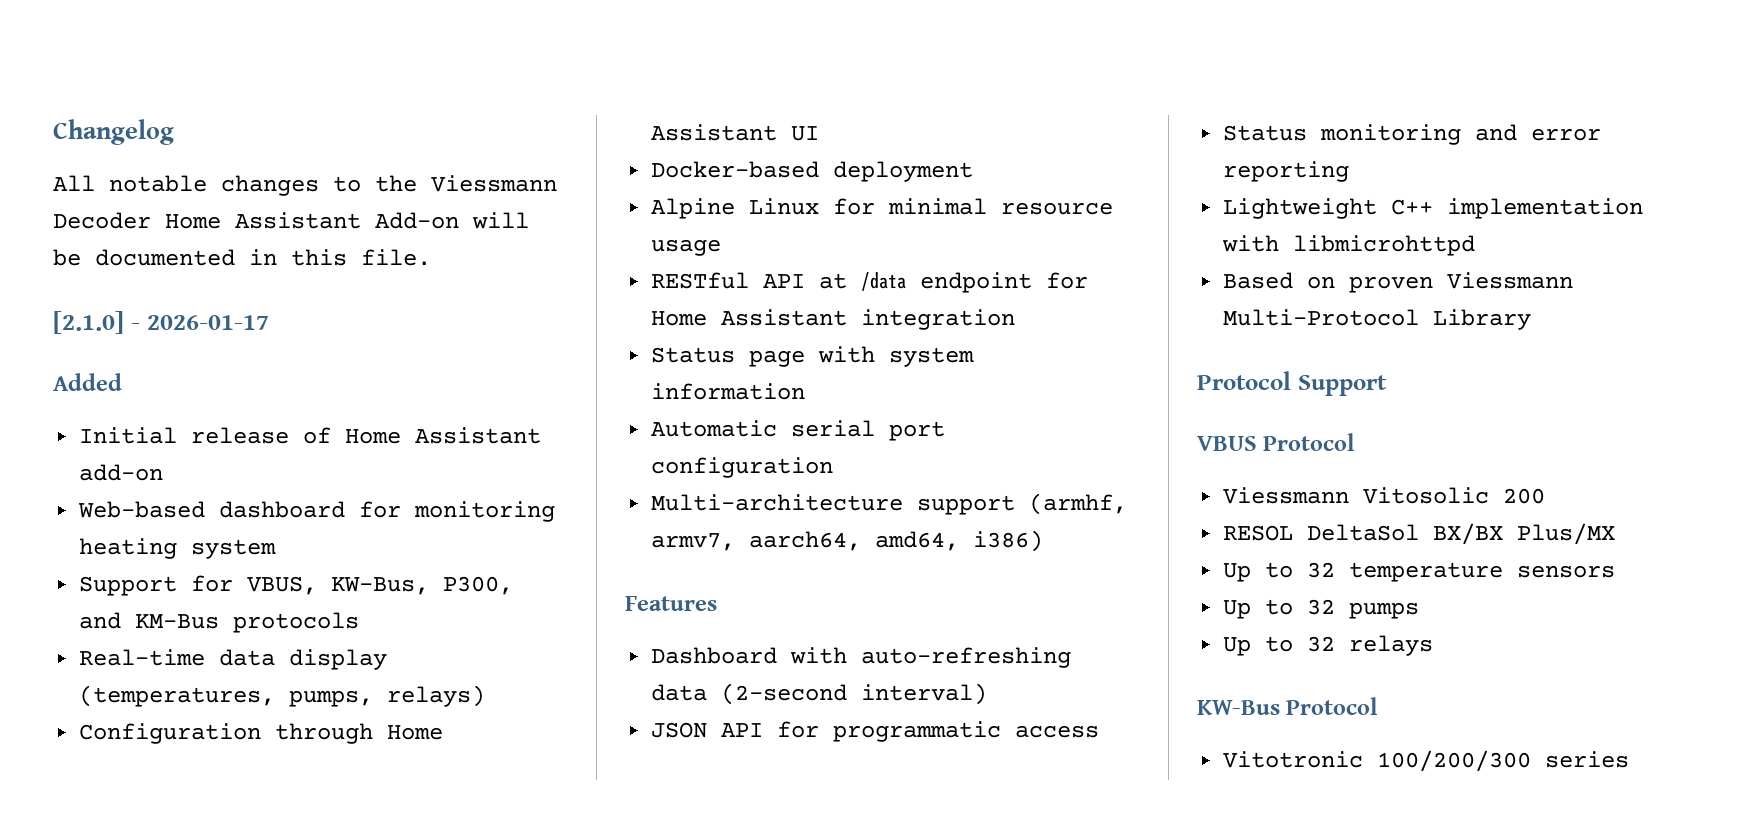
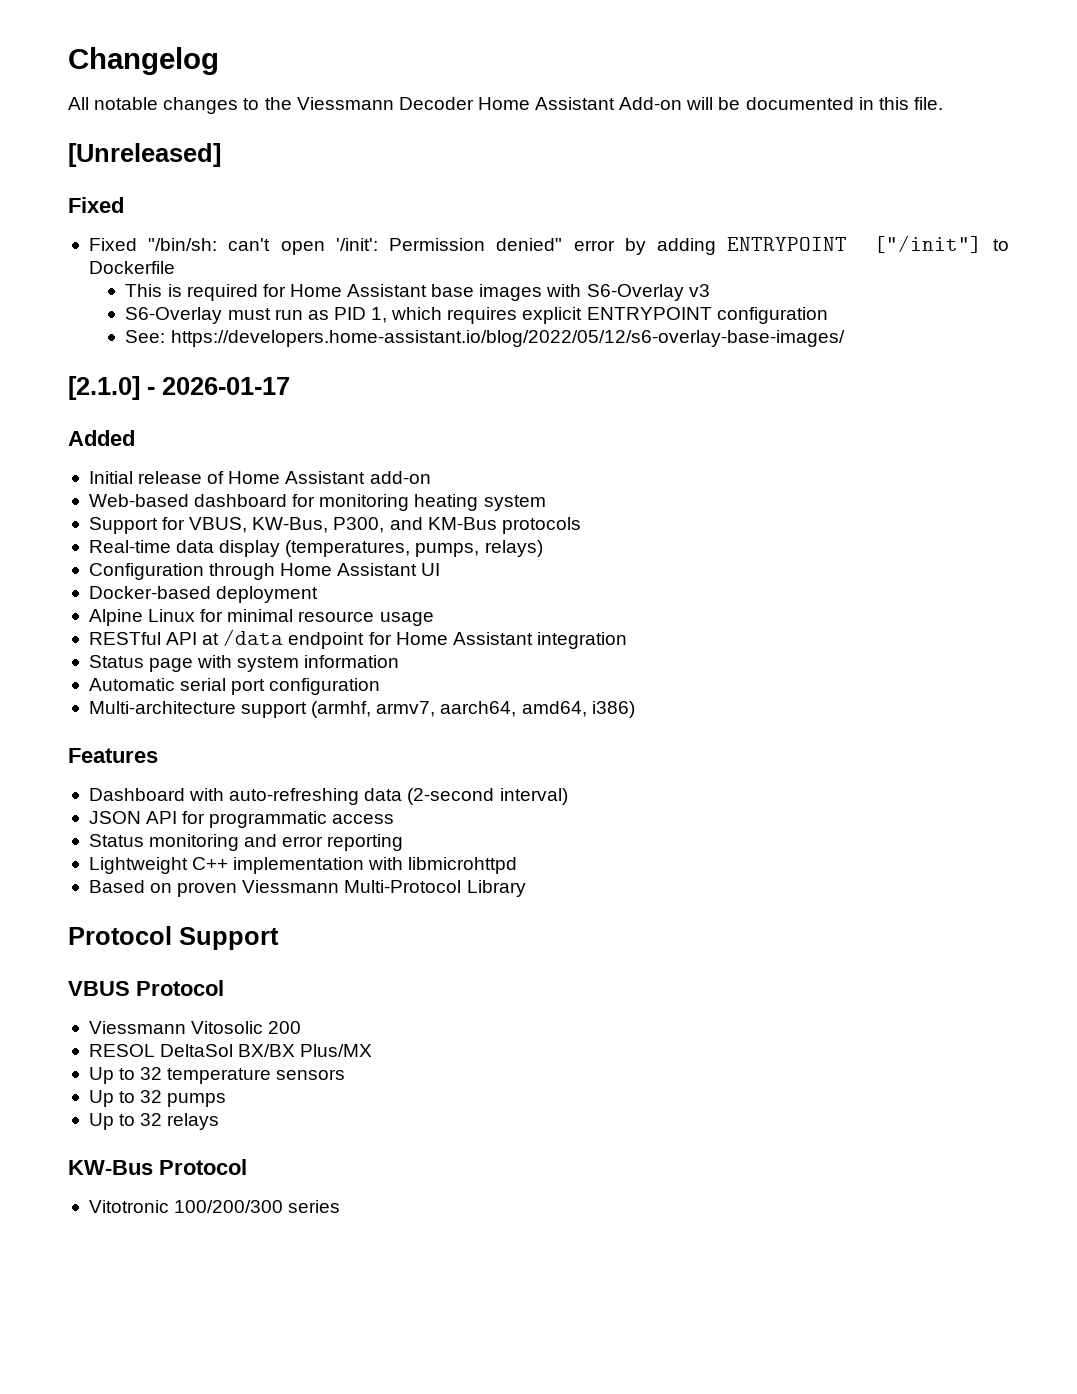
(431, 257) none -> [68,143,221,167] [68,197,124,213] [88,235,1009,255] [88,261,175,274] [125,284,710,301] [125,307,828,324] [125,330,845,347] // [Unreleased] // Fixed // Fixed "/bin/sh: can't open '/init': Permission denied" error by adding ENTRYPOINT ["/init"] to Dockerfile // This is required for Home Assistant base images with S6-Overlay v3 // S6-Overlay must run as PID 1, which requires explicit ENTRYPOINT configuration // See: https://developers.home-assistant.io/blog/2022/05/12/s6-overlay-base-images/

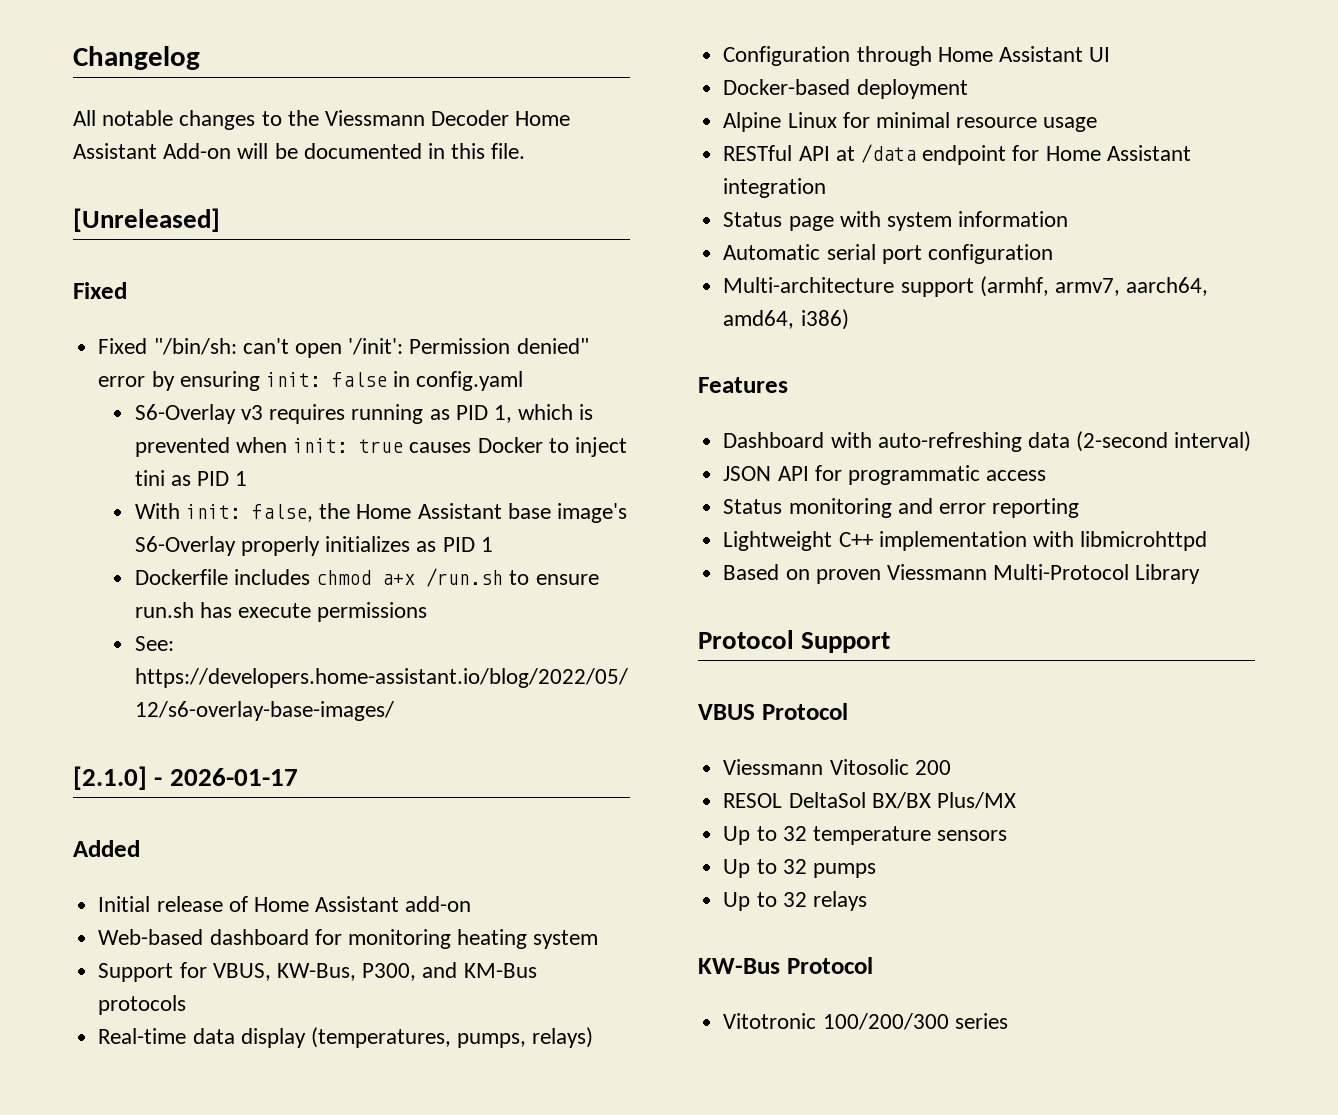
[657,235,1009,255] [88,261,175,274] [125,284,582,301] adding ENTRYPOINT ["/init"] to Dockerfile // This is required for Home Assistant base images with -> [179,371,524,391] ensuring init: false in config.yaml //
[125,307,303,324] // S6-Overlay must run -> [269,404,424,424] requires running
[447,307,828,324] requires explicit ENTRYPOINT configuration -> [579,404,594,420] [134,437,627,457] [134,470,248,486] [134,503,627,523] [134,536,493,556] [134,568,599,587] [134,602,428,622] is prevented when init: true causes Docker to inject tini as PID 1 // With init: false, the Home Assistant base image's S6-Overlay properly initializes as PID 1 // Dockerfile includes chmod a+x /run.sh to ensure run.sh has execute permissions

